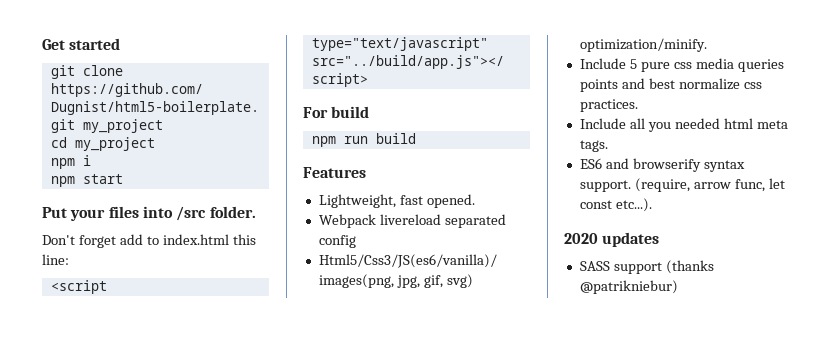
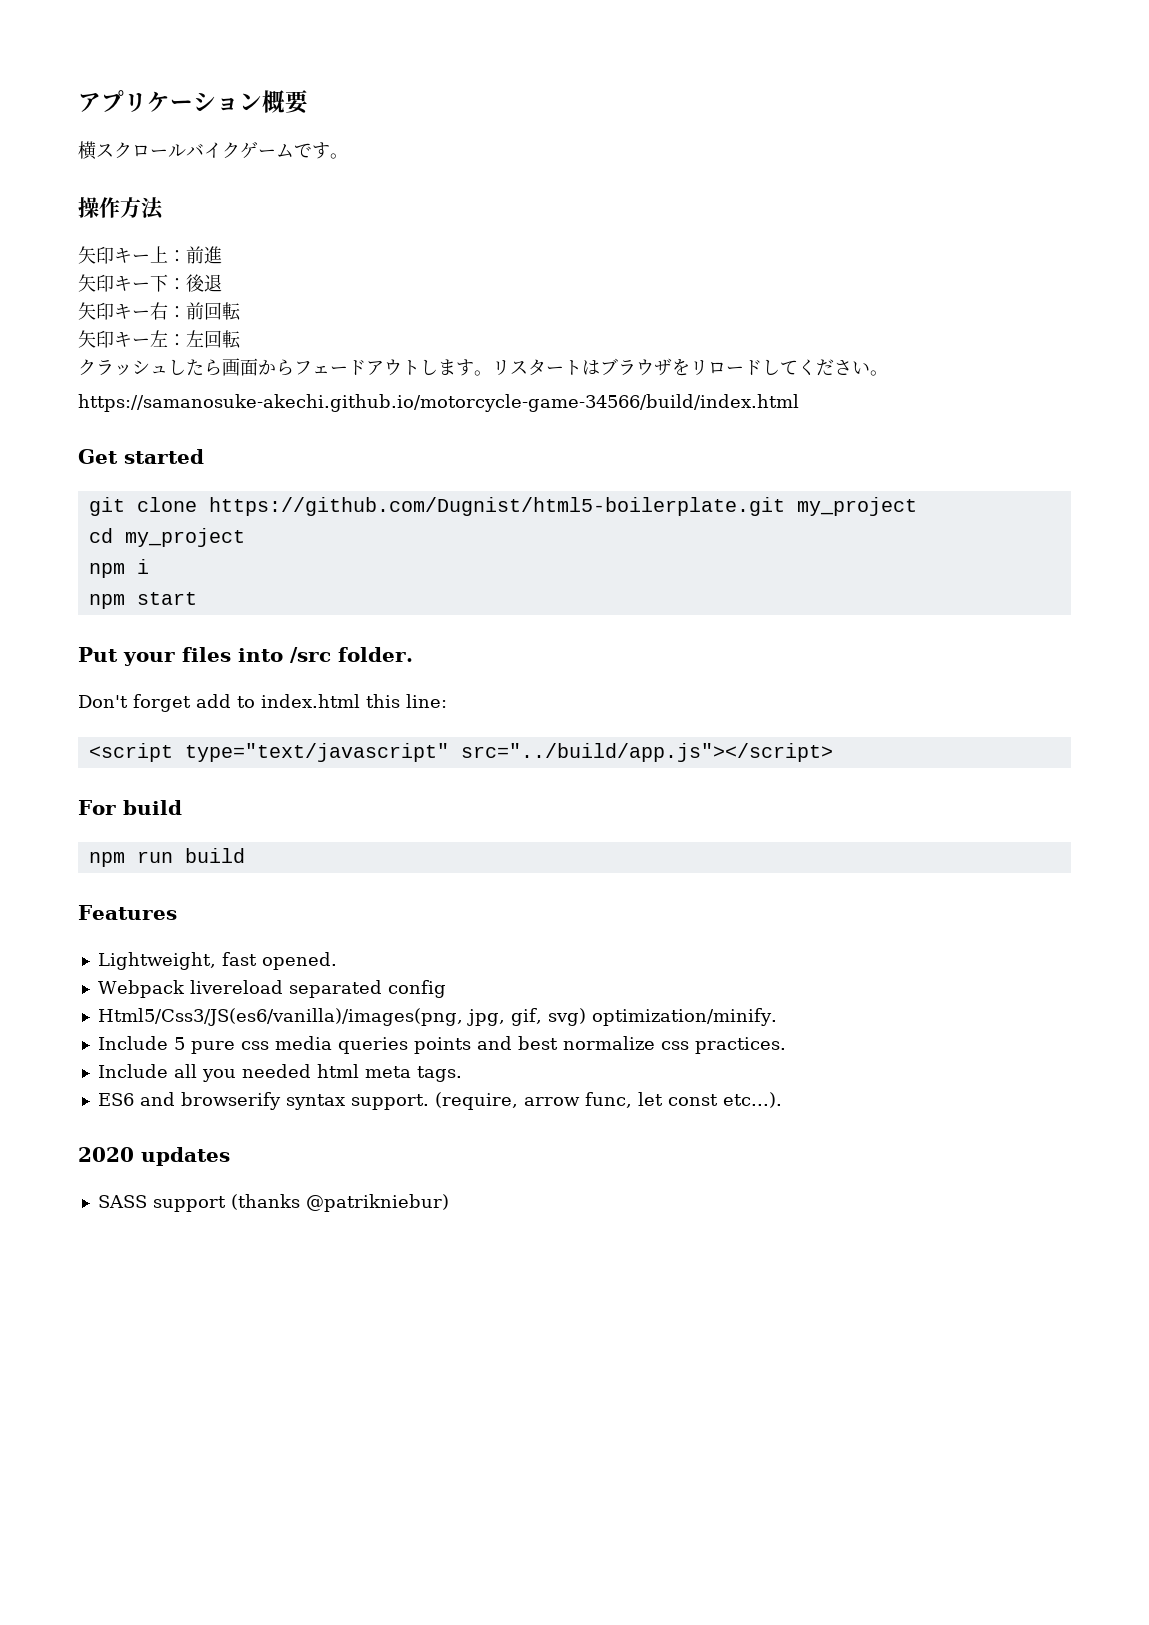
(42, 44) none -> [78,90,309,114] [78,141,348,160] [78,197,164,220] [78,246,222,264] [78,274,222,292] [78,302,241,321] [78,330,241,349] [78,358,888,376] [78,394,799,412] アプリケーション概要 // 横スクロールバイクゲームです。 // 操作方法 // 矢印キー上：前進 // 矢印キー下：後退 // 矢印キー右：前回転 // 矢印キー左：左回転 // クラッシュしたら画面からフェードアウトします。リスタートはブラウザをリロードしてください。 // https://samanosuke-akechi.github.io/motorcycle-game-34566/build/index.html //

